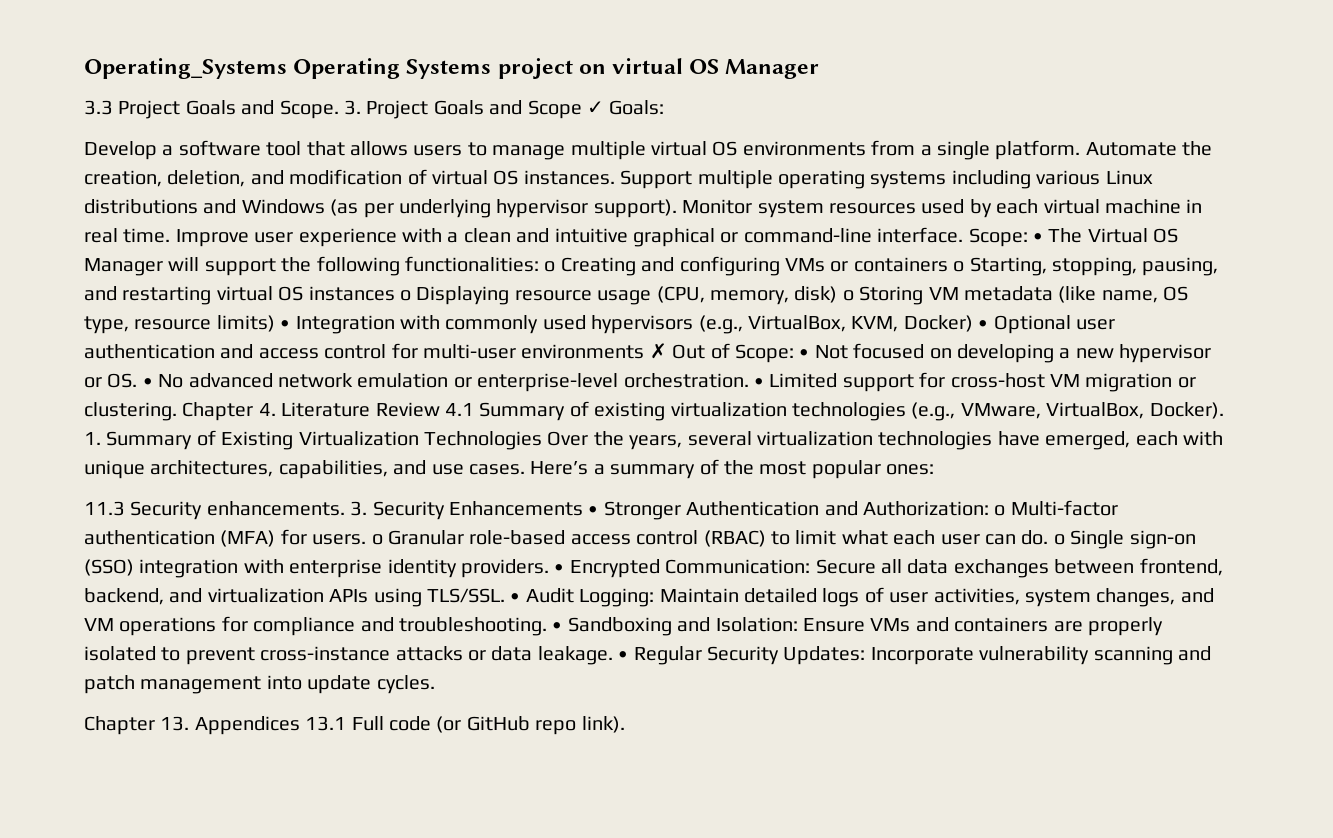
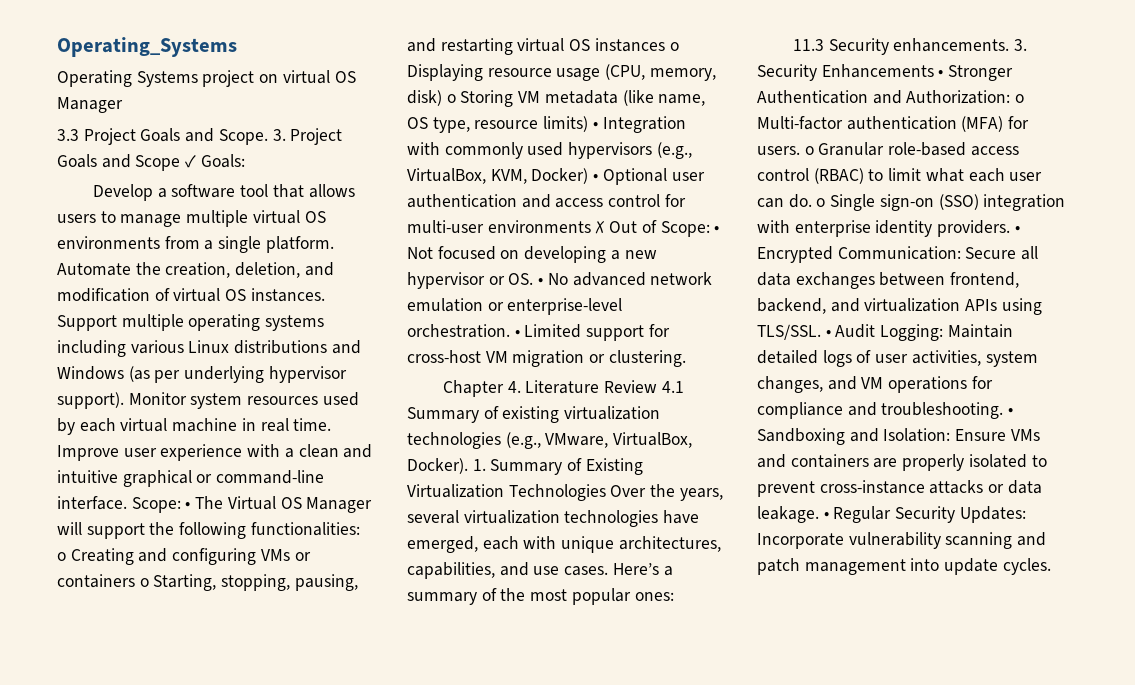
(287, 68) none -> (237, 47) //
(177, 411) none -> (686, 358) //
[84,716,625,735] // Chapter 13. Appendices 13.1 Full code (or GitHub repo link). -> (1051, 566) none

